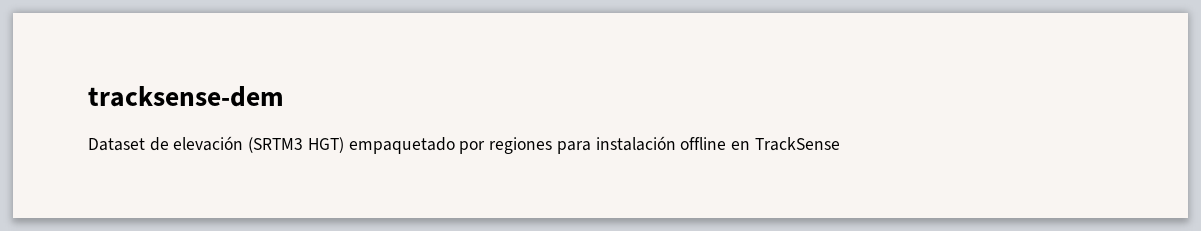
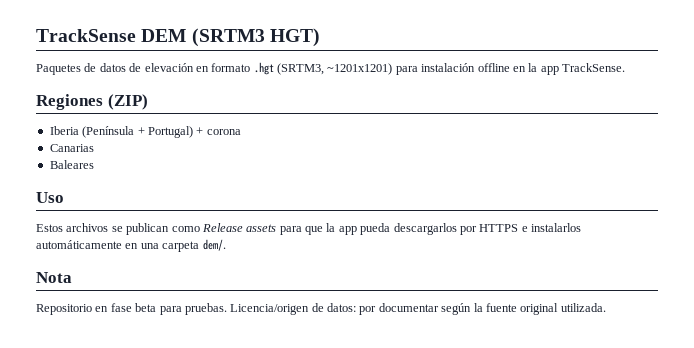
[88,86,284,107] [88,136,840,154] tracksense-dem // Dataset de elevación (SRTM3 HGT) empaquetado por regiones para instalación offline en TrackSense -> [36,28,320,47] [36,62,625,75] [36,94,148,110] [49,126,241,138] [49,144,94,152] [49,160,94,169] [36,192,64,203] [36,223,581,235] [36,239,226,252] [36,272,72,283] [36,303,606,315] TrackSense DEM (SRTM3 HGT) // Paquetes de datos de elevación en formato .hgt (SRTM3, ~1201x1201) para instalación offline en la app TrackSense. // Regiones (ZIP) // Iberia (Península + Portugal) + corona // Canarias // Baleares // Uso // Estos archivos se publican como Release assets para que la app pueda descargarlos por HTTPS e instalarlos automáticamente en una carpeta dem/. // Nota // Repositorio en fase beta para pruebas. Licencia/origen de datos: por documentar según la fuente original utilizada.

